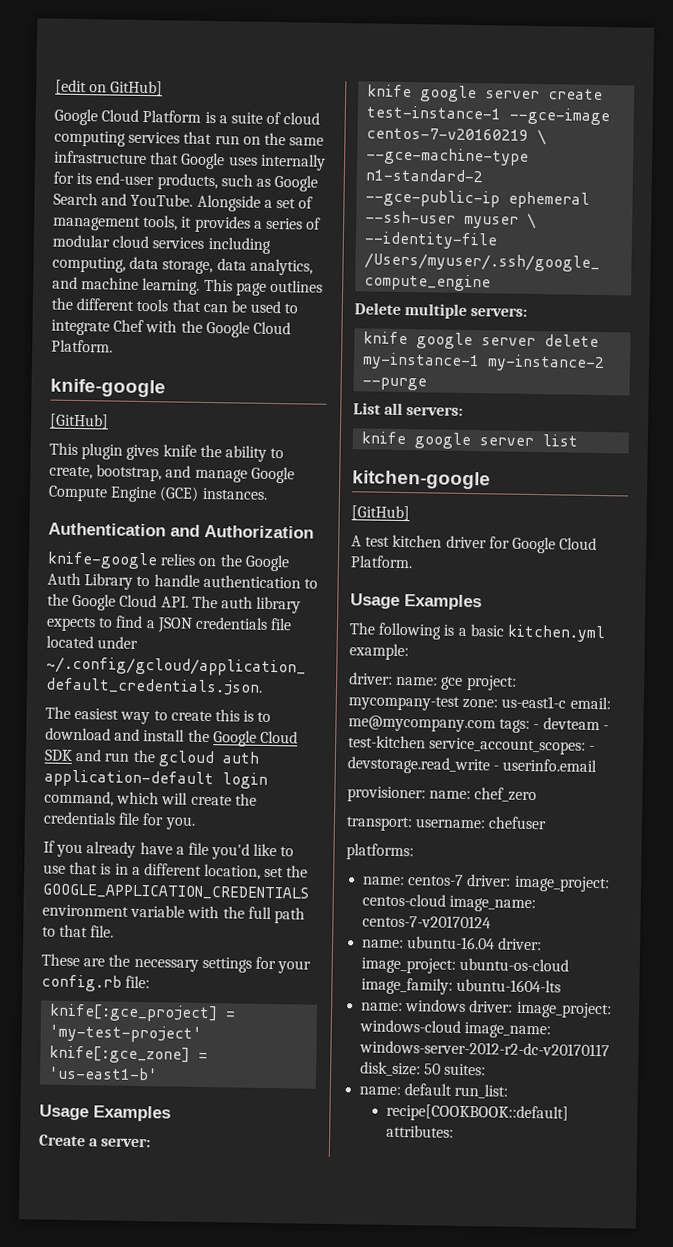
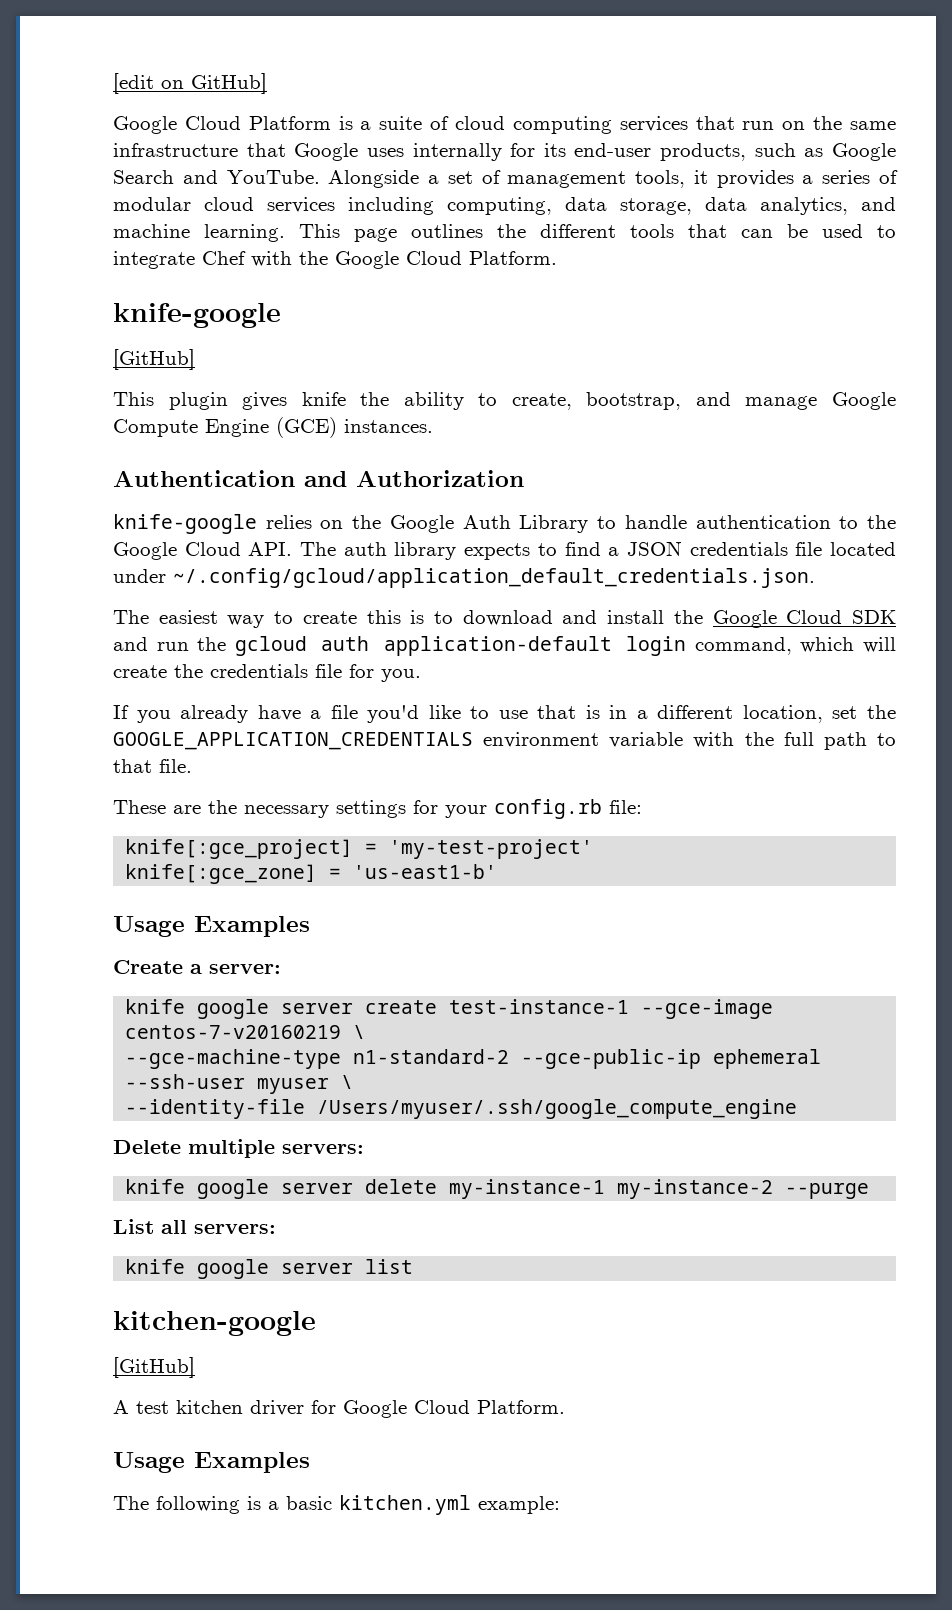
[349,672,517,691] [348,695,611,711] [348,715,609,733] [348,735,596,755] [347,756,598,775] [347,786,538,803] [346,816,548,832] [346,843,414,861] [362,874,610,893] [362,893,537,913] [362,914,492,929] [362,936,543,951] [361,957,570,974] [361,977,562,995] [361,999,612,1019] [359,1019,552,1039] [359,1040,611,1057] [360,1061,487,1077] [359,1083,509,1099] [385,1103,569,1123] [385,1124,454,1138] // driver: name: gce project: mycompany-test zone: us-east1-c email: me@mycompany.com tags: - devteam - test-kitchen service_account_scopes: - devstorage.read_write - userinfo.email // provisioner: name: chef_zero // transport: username: chefuser // platforms: // name: centos-7 driver: image_project: centos-cloud image_name: centos-7-v20170124 // name: ubuntu-16.04 driver: image_project: ubuntu-os-cloud image_family: ubuntu-1604-lts // name: windows driver: image_project: windows-cloud image_name: windows-server-2012-r2-dc-v20170117 disk_size: 50 suites: // name: default run_list: // recipe[COOKBOOK::default] attributes: -> (560, 1505) none

